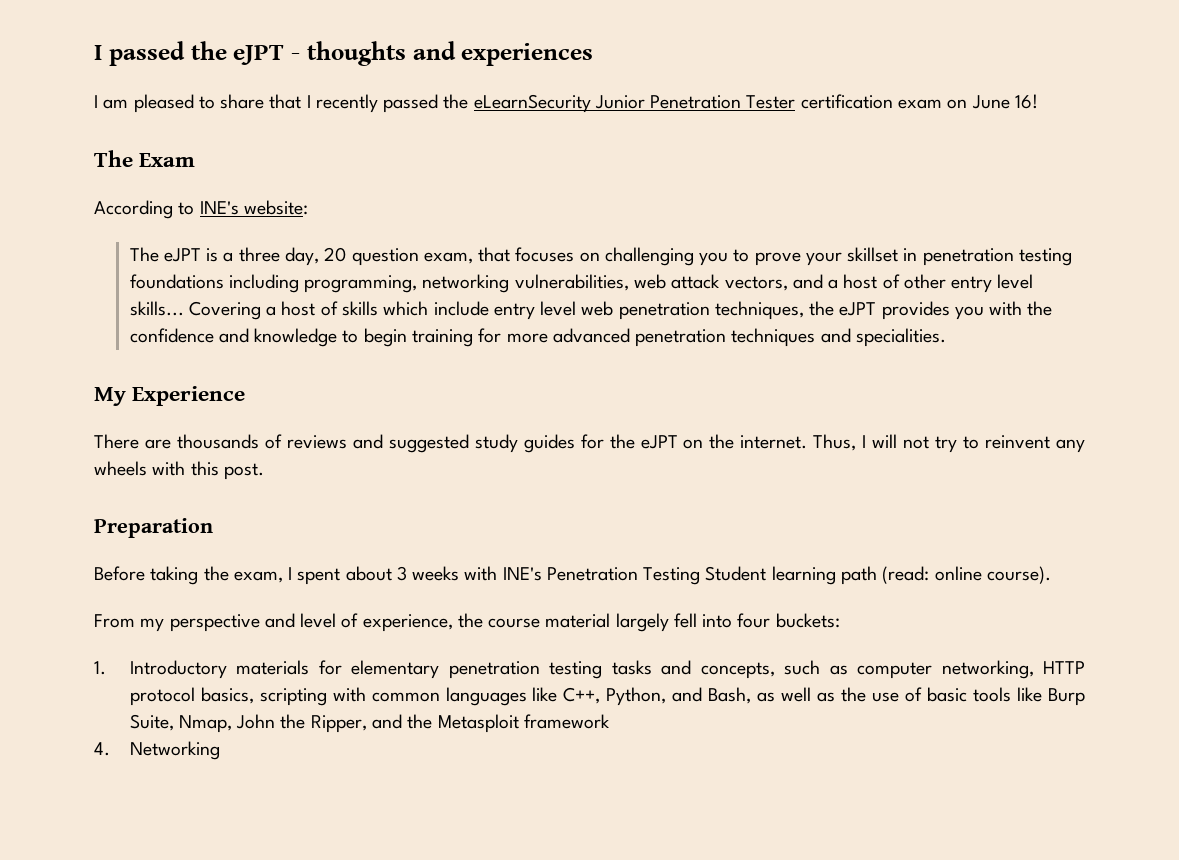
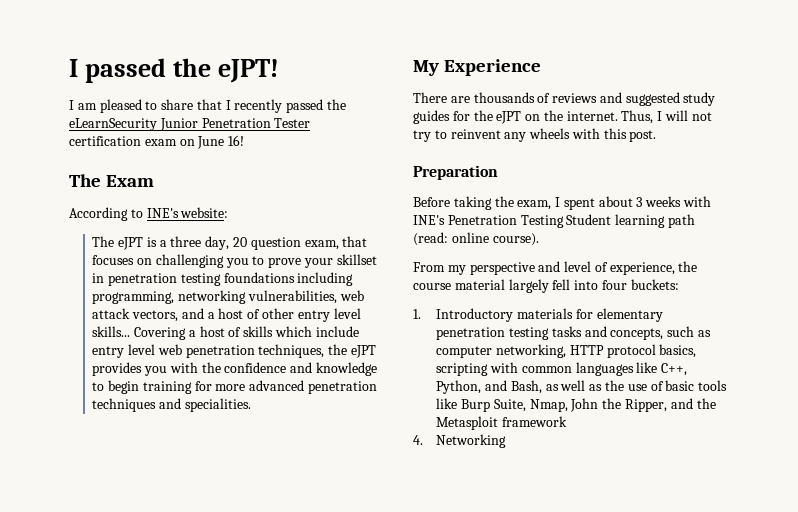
[233,41,594,66] eJPT - thoughts and experiences -> [217,59,279,83] eJPT!

